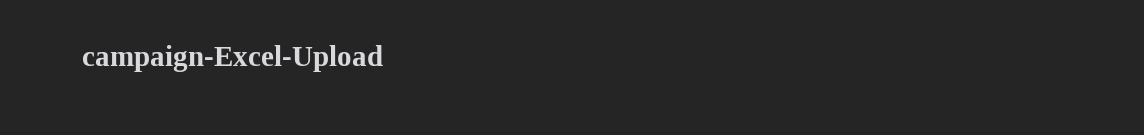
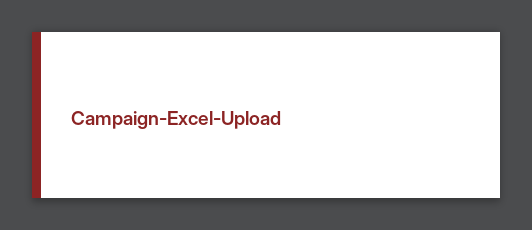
[82,45,383,72] campaign-Excel-Upload -> [71,111,281,129] Campaign-Excel-Upload

